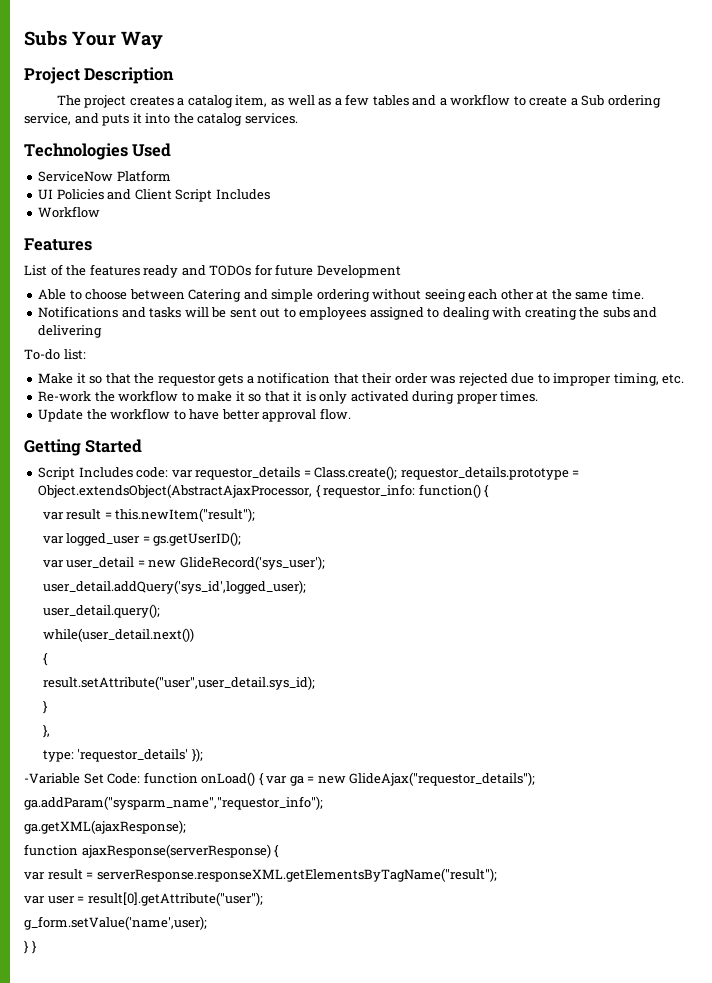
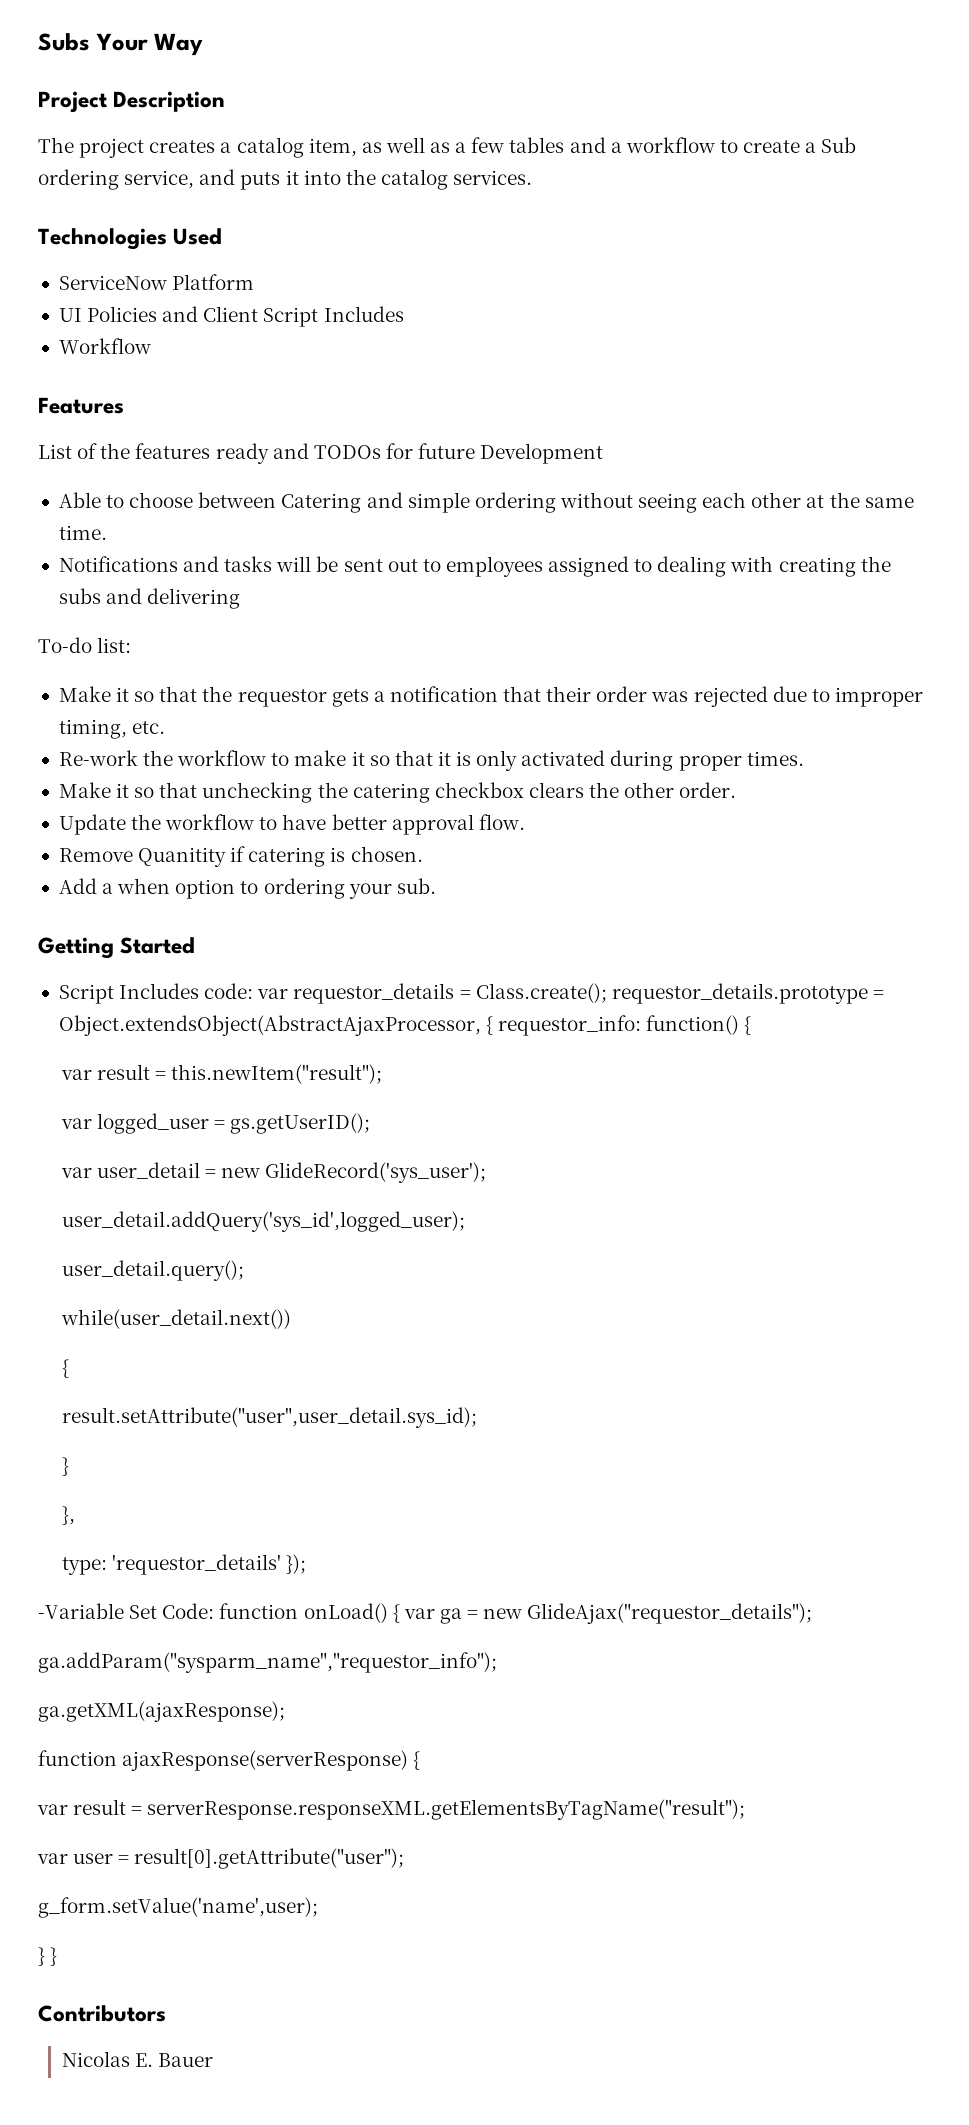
(539, 396) none -> [58,782,737,803] // Make it so that unchecking the catering checkbox clears the other order.
(351, 414) none -> [58,846,423,867] [58,878,436,899] // Remove Quanitity if catering is chosen. // Add a when option to ordering your sub.
(37, 947) none -> [38,2005,166,2022] [61,2051,214,2067] // Contributors // Nicolas E. Bauer

